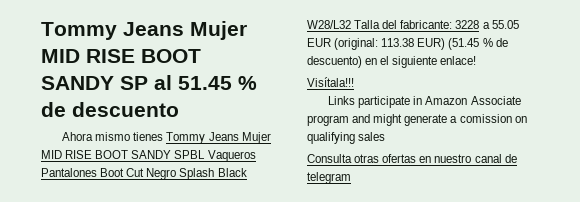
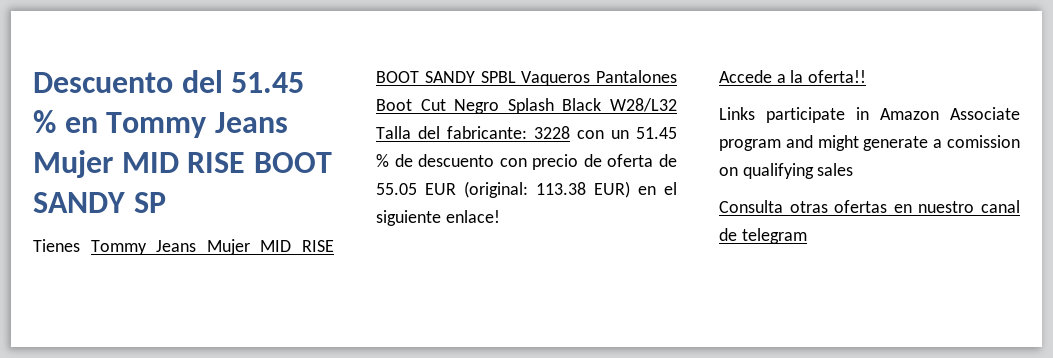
(41, 31) none -> [33,70,305,93] [33,110,98,133] Descuento del 51.45 % en
[154,75,257,90] [41,102,179,117] [62,132,164,141] al 51.45 % de descuento // Ahora mismo tienes -> [33,239,80,252] // Tienes
[482,22,490,29] a -> [577,127,677,139] [376,154,677,170] con un 51.45 % de descuento con precio de oferta de
[448,38,508,50] [307,56,362,68] (51.45 % de descuento) -> (630, 189) none
[307,77,354,87] Visítala!!! -> [719,70,867,83] Accede a la oferta!!

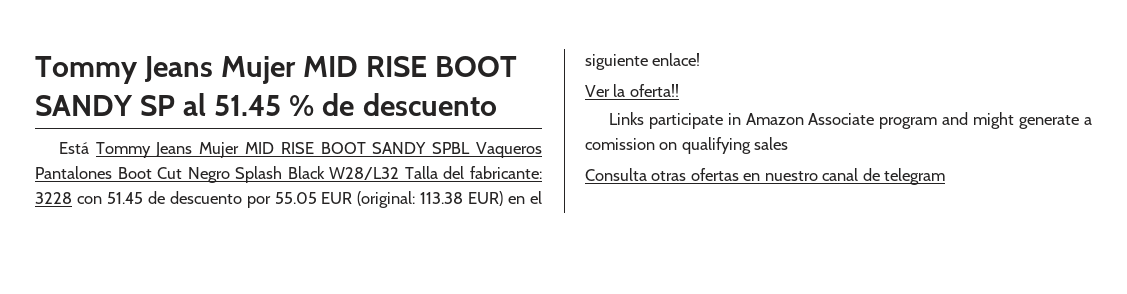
[33,70,305,93] [33,110,98,133] Descuento del 51.45 % en -> (35, 70) none
[33,239,80,252] // Tienes -> [183,93,497,116] [58,142,89,154] al 51.45 % de descuento // Está
[611,127,677,139] [376,154,677,170] un 51.45 % de descuento con precio de oferta de -> [106,191,271,208] 51.45 de descuento por
[719,70,786,83] Accede a -> [585,85,610,97] Ver

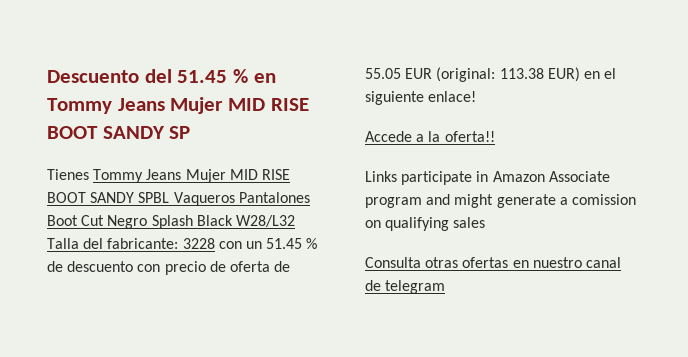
(35, 70) none -> [47,69,276,83] Descuento del 51.45 % en
[183,93,497,116] [58,142,89,154] al 51.45 % de descuento // Está -> [47,169,89,180] // Tienes
[106,191,271,208] 51.45 de descuento por -> [245,238,318,249] [47,261,291,275] un 51.45 % de descuento con precio de oferta de
[585,85,610,97] Ver -> [365,131,425,142] Accede a

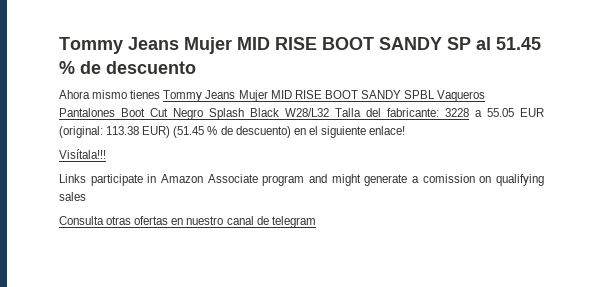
[47,69,276,83] Descuento del 51.45 % en -> (59, 45) none
[47,169,89,180] // Tienes -> [476,37,541,50] [59,61,196,74] [59,90,161,99] al 51.45 % de descuento // Ahora mismo tienes
[218,238,318,249] [47,261,291,275] con un 51.45 % de descuento con precio de oferta de -> [475,110,482,117] a
(580, 74) none -> [173,126,291,138] (51.45 % de descuento)
[365,131,495,142] Accede a la oferta!! -> [59,149,106,159] Visítala!!!

